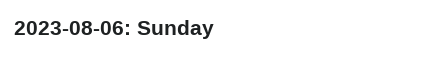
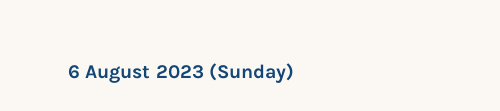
[14,20,214,39] 2023-08-06: Sunday -> [68,63,294,83] 6 August 2023 (Sunday)

